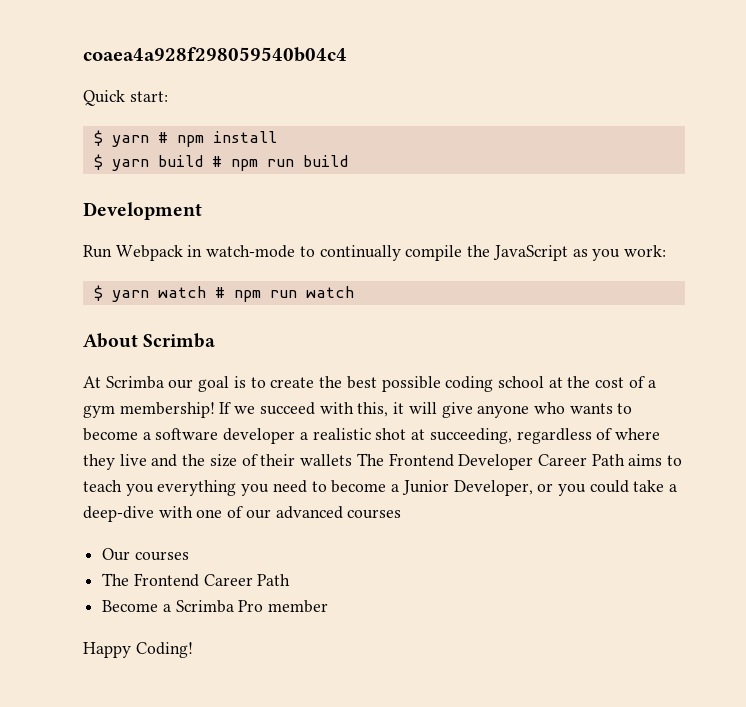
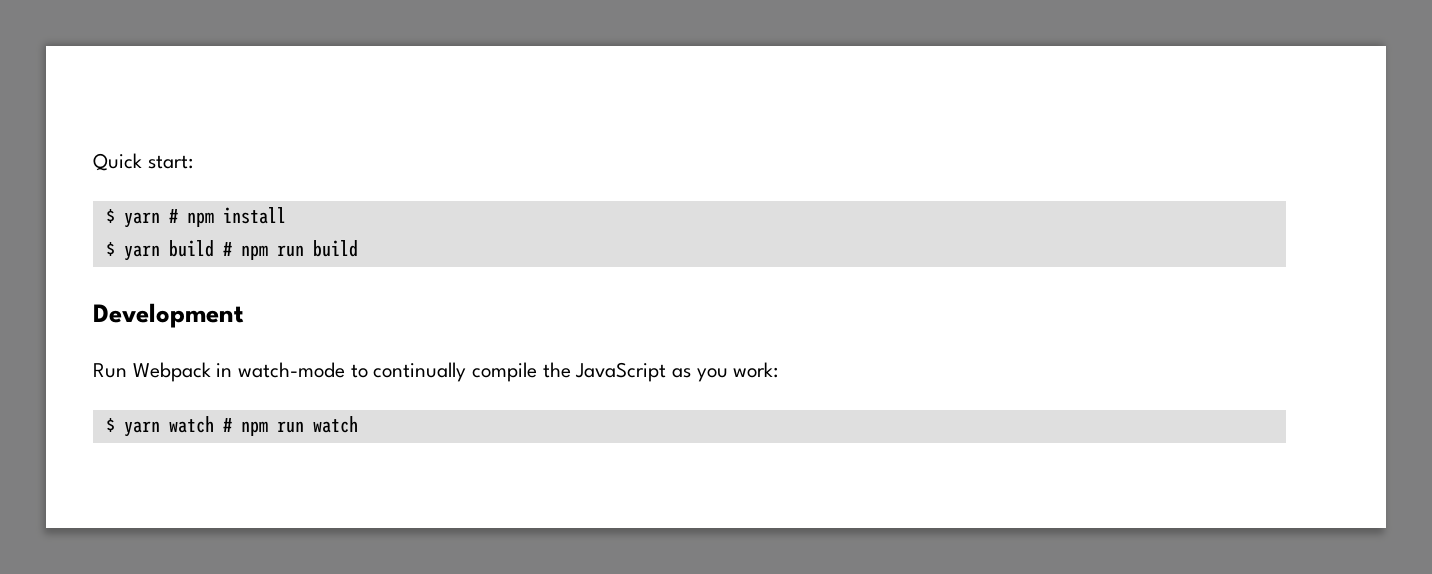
[83,47,347,62] coaea4a928f298059540b04c4 // -> (93, 162) none
[83,333,216,348] [83,376,656,392] [83,402,633,418] [83,428,660,444] [83,453,683,470] [83,480,678,496] [83,506,402,522] [102,548,189,561] [102,573,291,587] [102,600,329,613] [83,642,193,658] // About Scrimba // At Scrimba our goal is to create the best possible coding school at the cost of a gym membership! If we succeed with this, it will give anyone who wants to become a software developer a realistic shot at succeeding, regardless of where they live and the size of their wallets The Frontend Developer Career Path aims to teach you everything you need to become a Junior Developer, or you could take a deep-dive with one of our advanced courses // Our courses // The Frontend Career Path // Become a Scrimba Pro member // Happy Coding! -> (358, 424) none

